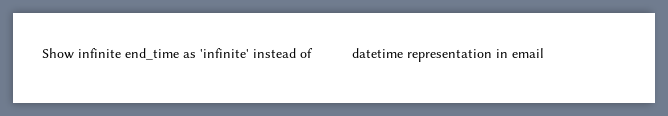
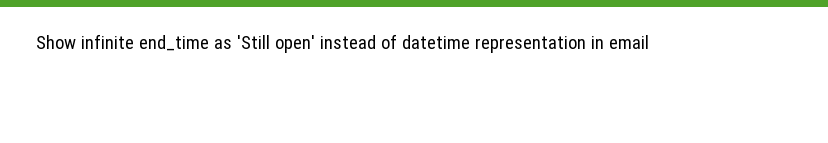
[200,48,249,58] 'infinite' -> [236,35,315,53] 'Still open'

